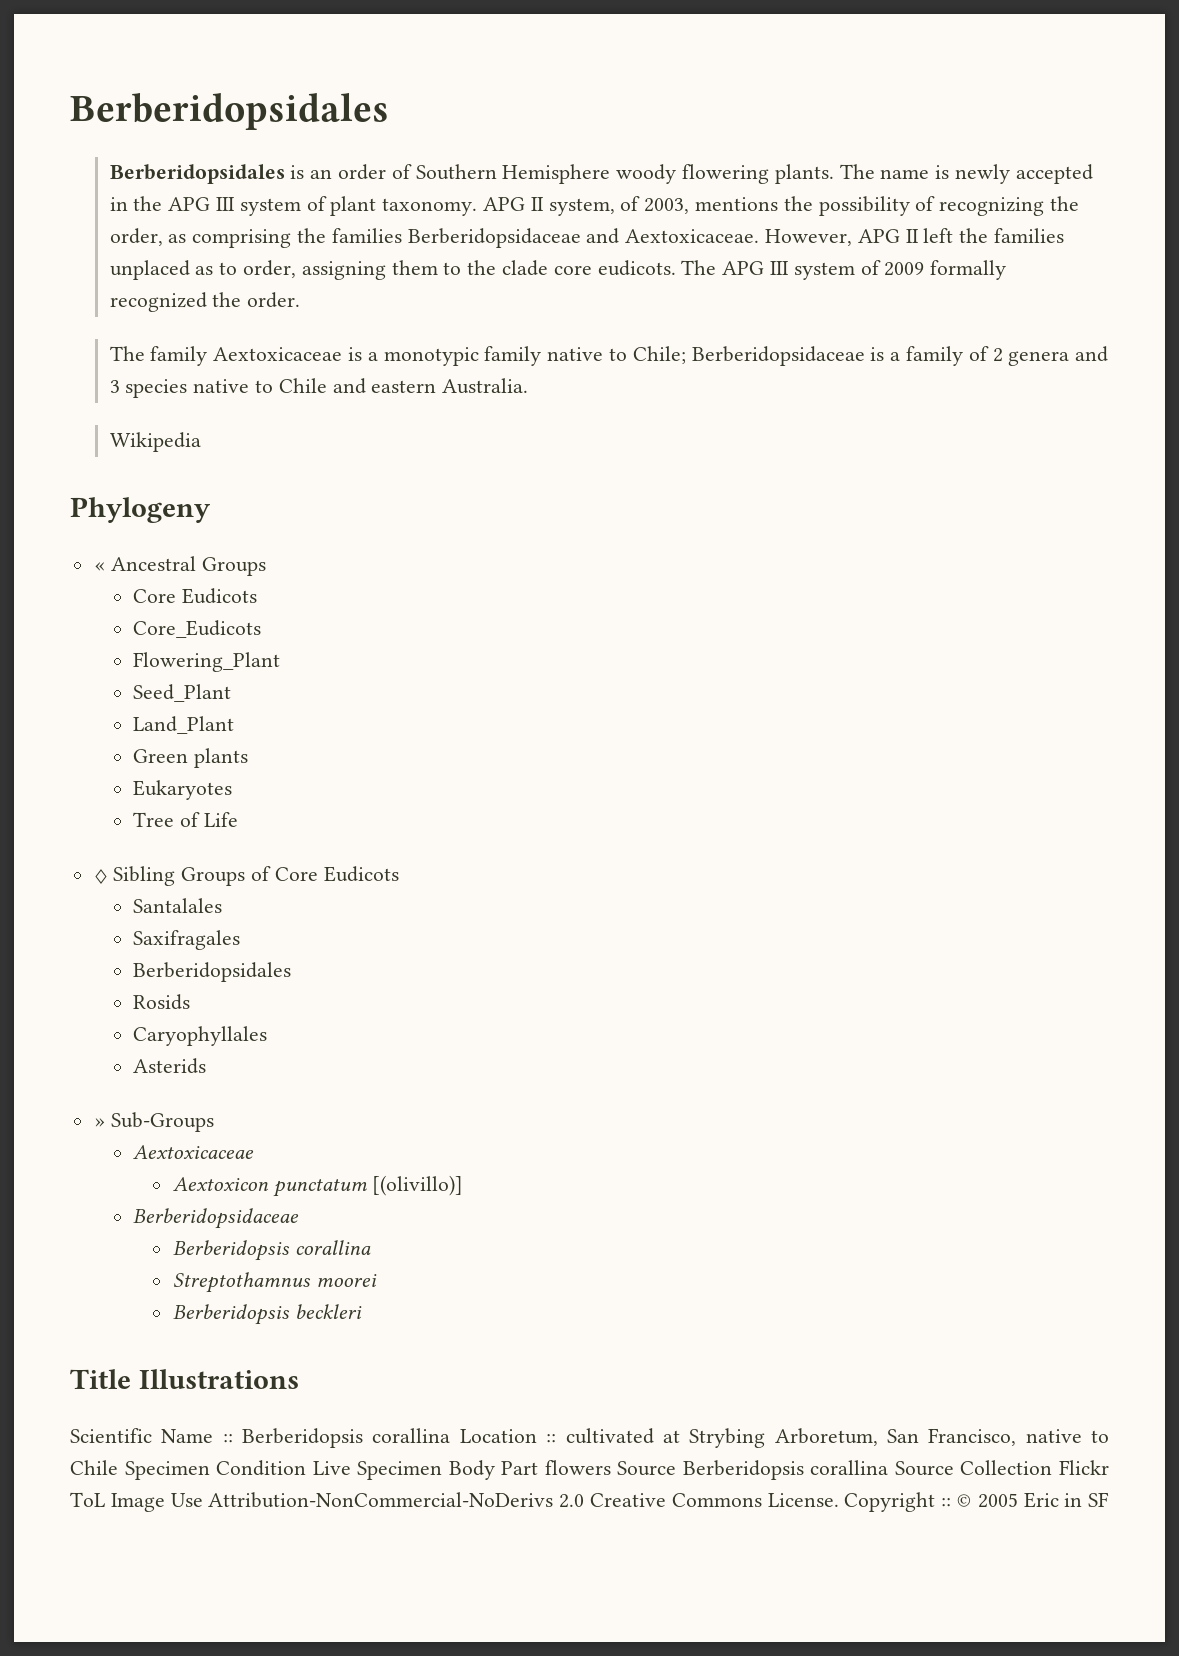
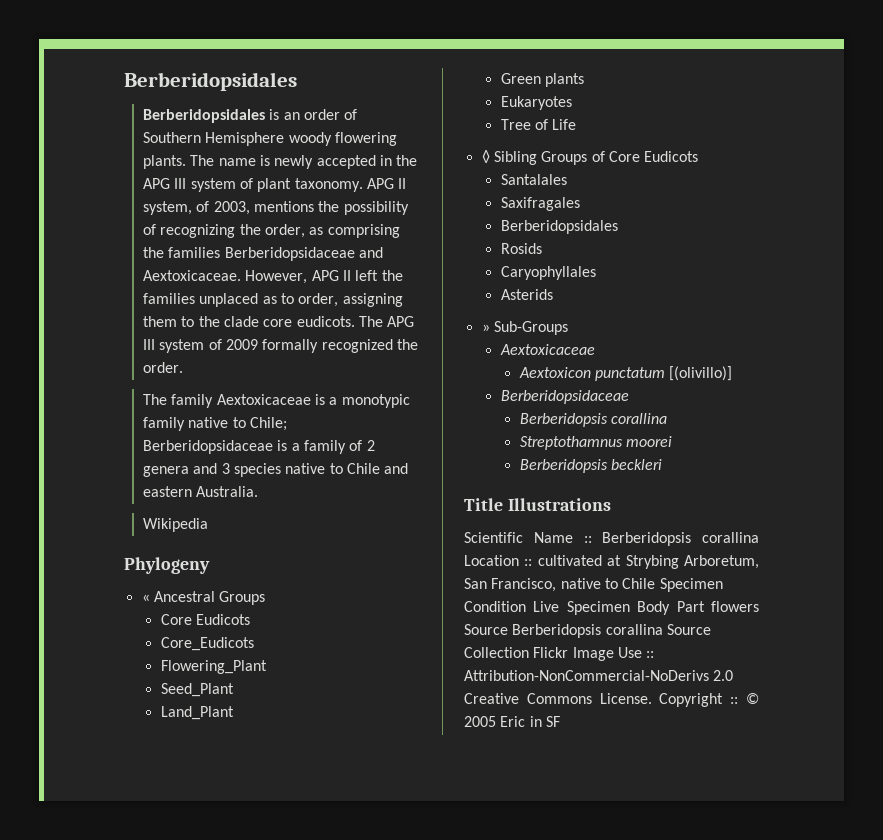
[70,1492,105,1507] ToL -> (569, 652) none
(203, 1500) none -> [646,651,655,658] ::

